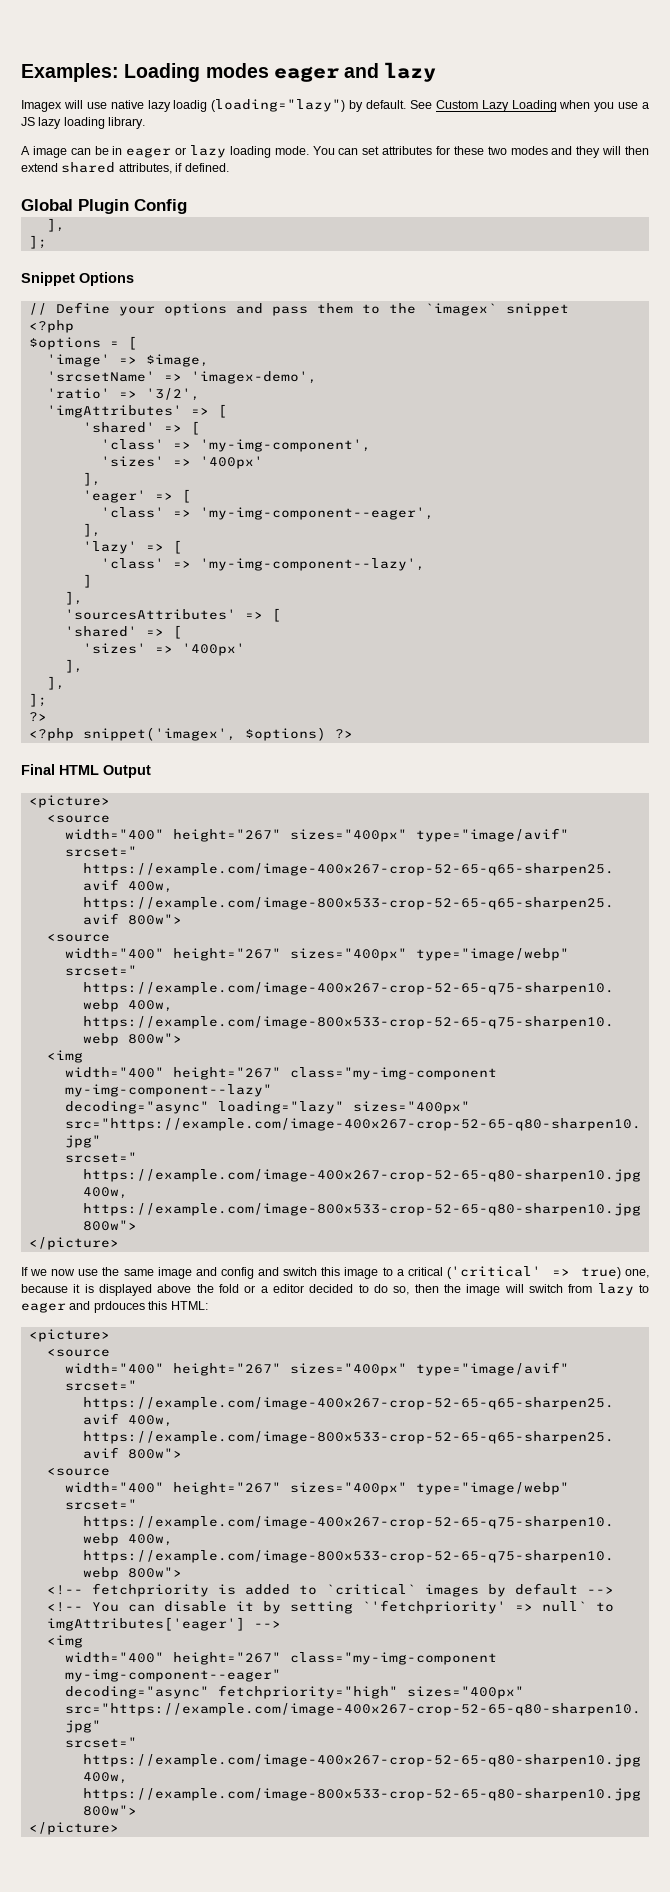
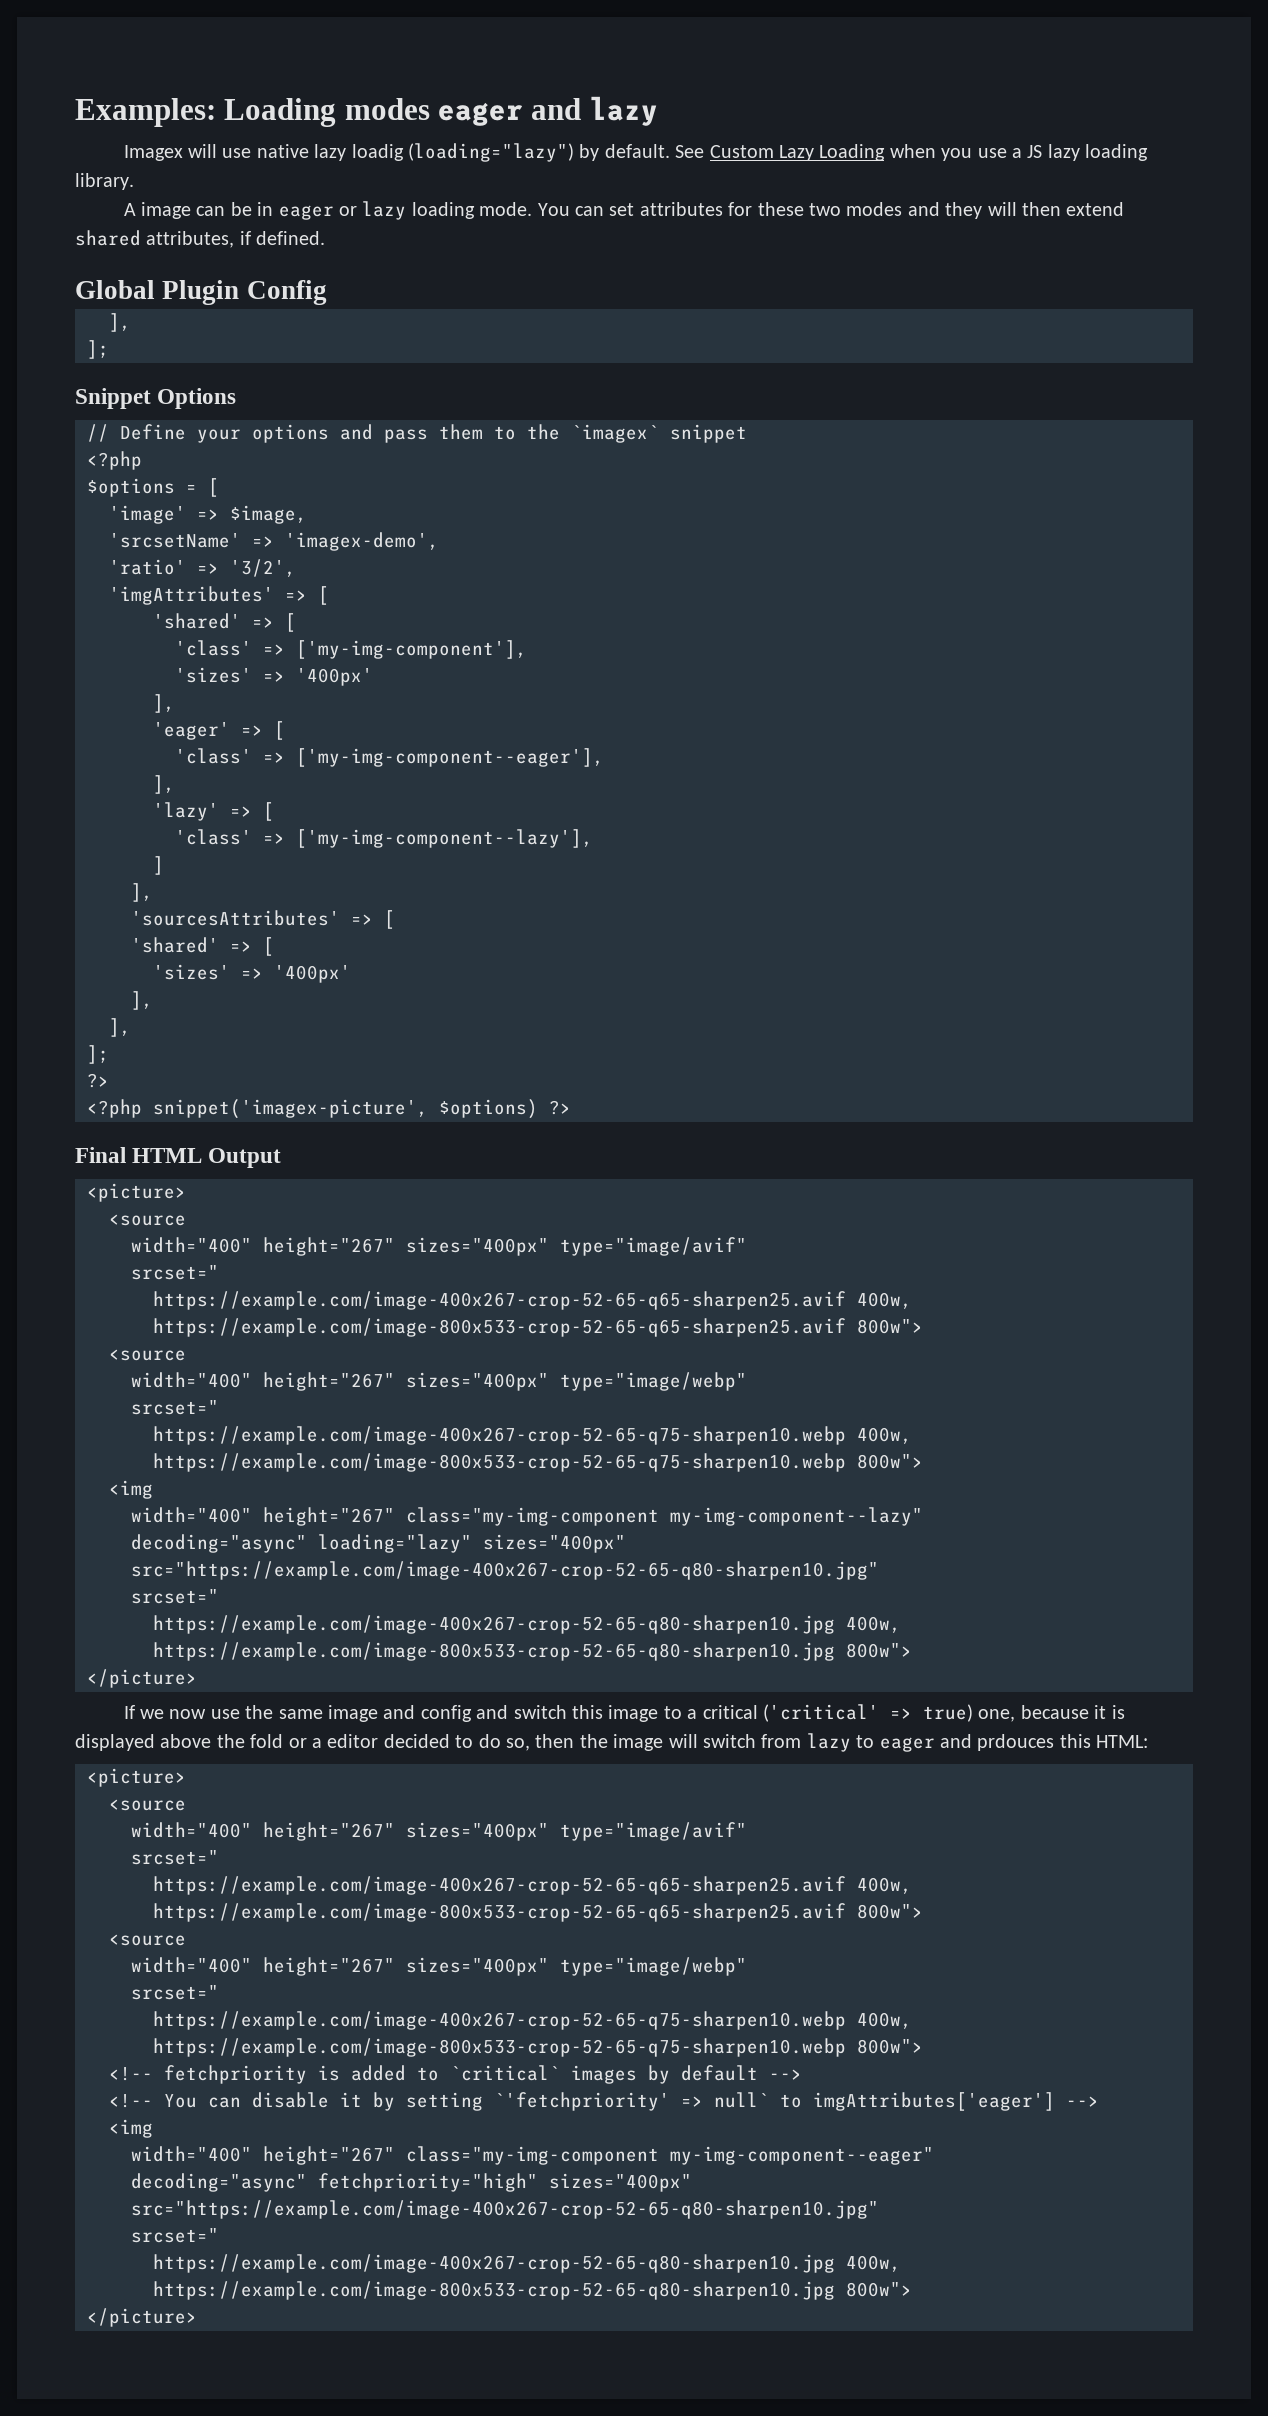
[199,439,371,452] 'my-img-component', -> [296,640,527,659] ['my-img-component'],
[199,507,434,520] 'my-img-component--eager', -> [296,748,604,767] ['my-img-component--eager'],
[199,558,425,571] 'my-img-component--lazy', -> [296,829,593,848] ['my-img-component--lazy'],
[82,727,236,741] snippet('imagex', -> [153,1099,428,1119] snippet('imagex-picture',

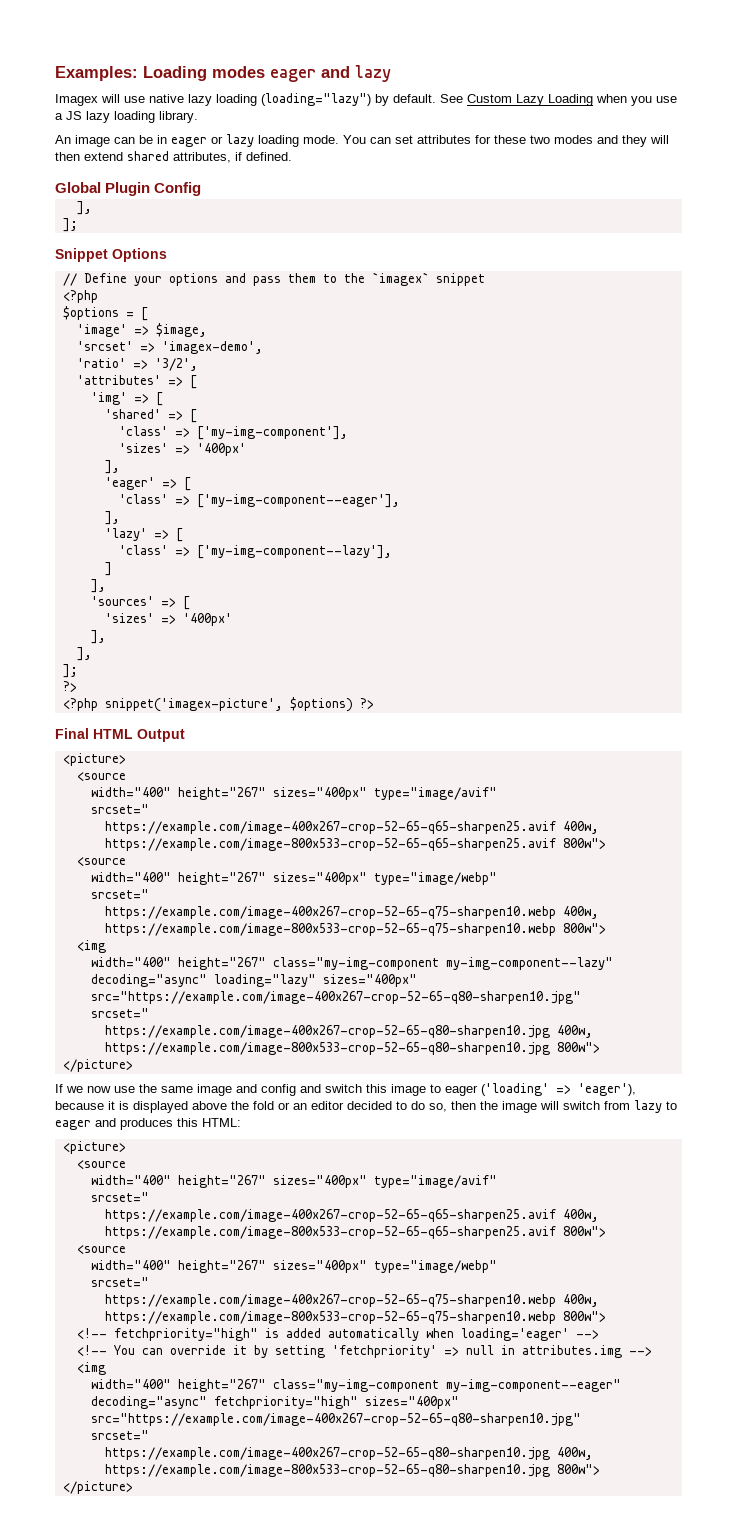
[351,144,404,161] loadig -> [216,94,257,106] loading
[123,203,136,216] A -> [55,135,71,144] An
[109,533,241,548] 'srcsetName' -> [76,341,133,351] 'srcset'
[109,586,274,605] 'imgAttributes' -> [76,375,197,389] [90,392,127,405] 'attributes' => [ // 'img'
[131,910,395,929] [131,937,219,953] 'sourcesAttributes' => [ // 'shared' -> [90,596,154,606] 'sources'
[687,1704,1016,1722] a critical ('critical' => true) one, -> [445,1083,636,1096] eager ('loading' => 'eager'),
[312,1738,322,1748] a -> [293,1103,307,1110] an
[977,1734,1055,1751] prdouces -> [120,1118,173,1130] produces
[164,2065,307,2084] fetchpriority -> [113,1328,258,1341] fetchpriority="high"
[417,2065,758,2084] to `critical` images by default -> [327,1328,569,1341] automatically when loading='eager'
[252,2092,329,2108] disable -> [169,1345,226,1355] override
[494,2092,1055,2111] `'fetchpriority' => null` to imgAttributes['eager'] -> [331,1345,622,1358] 'fetchpriority' => null in attributes.img

